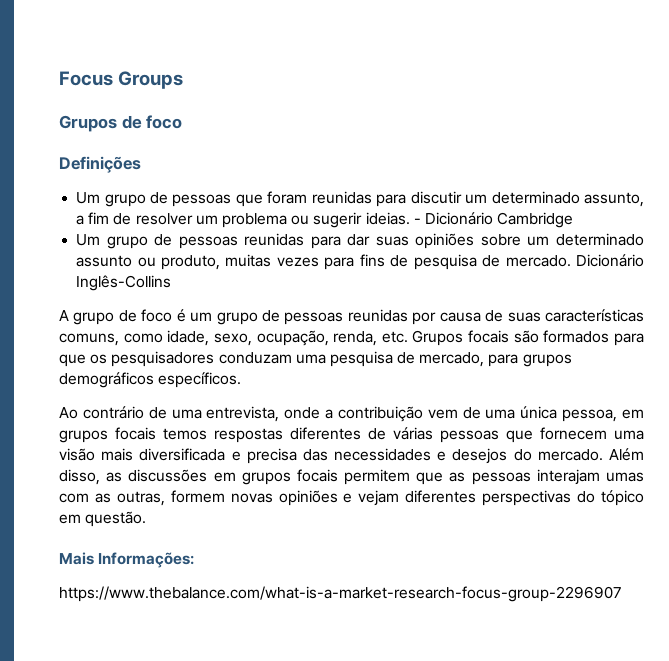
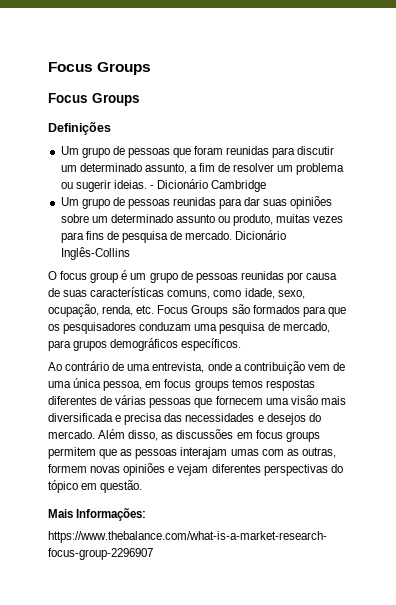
[59,71,184,89] [59,115,183,132] Focus Groups // Grupos de foco -> [48,62,152,75] [48,93,140,106] Focus Groups // Focus Groups
[59,309,173,325] Α grupo de foco -> [48,271,119,283] O focus group
[412,330,510,346] Grupos focais -> [157,305,229,317] Focus Groups
[59,427,156,443] grupos focais -> [164,379,229,391] focus groups
[241,469,338,485] grupos focais -> [255,430,320,442] focus groups

